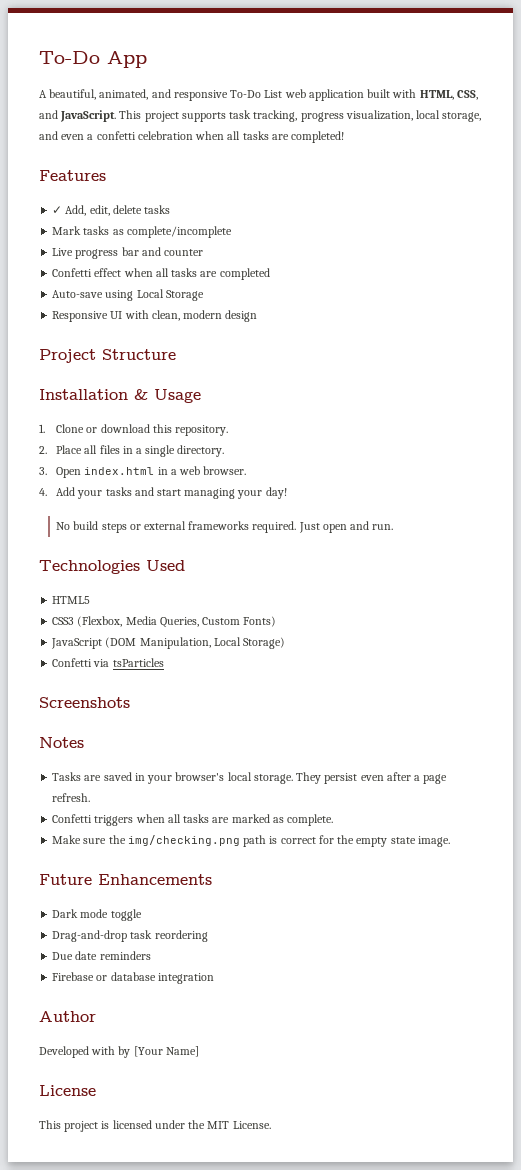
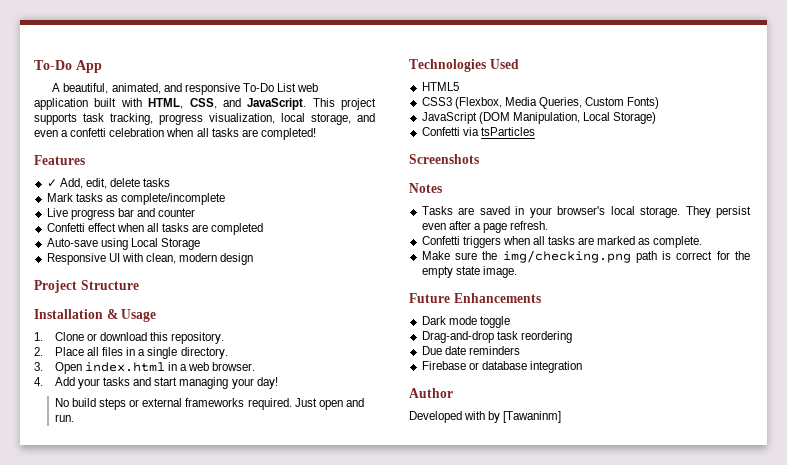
[133,1046,199,1057] [39,1085,96,1096] [39,1120,271,1132] [Your Name] // License // This project is licensed under the MIT License. -> [503,411,562,423] [Tawaninm]

